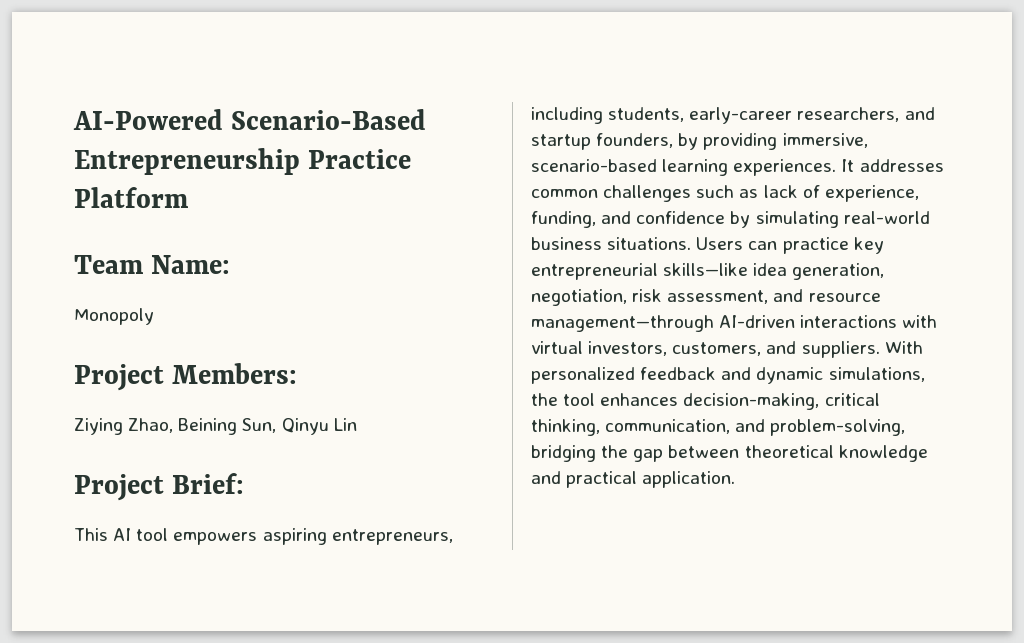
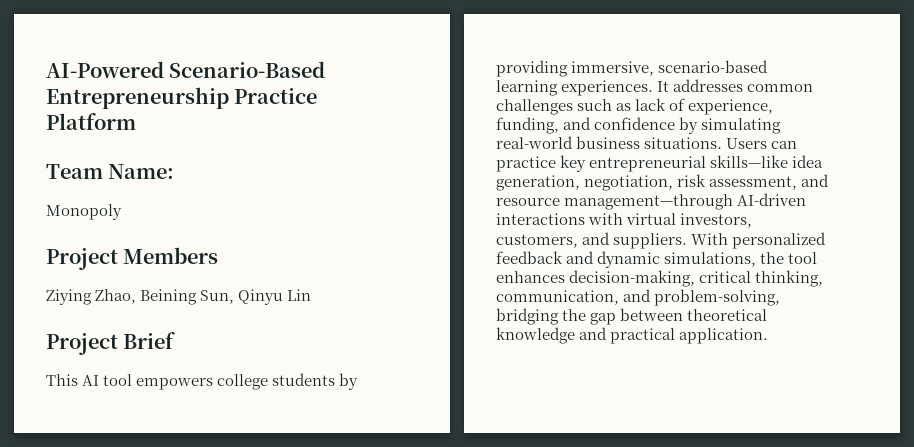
[172,363,298,384] Members: -> [123,247,219,264] Members
[172,473,245,494] Brief: -> [123,332,176,349] Brief
[262,528,453,545] [531,107,935,124] [531,133,674,150] aspiring entrepreneurs, including students, early-career researchers, and startup founders, -> [217,373,336,390] college students

